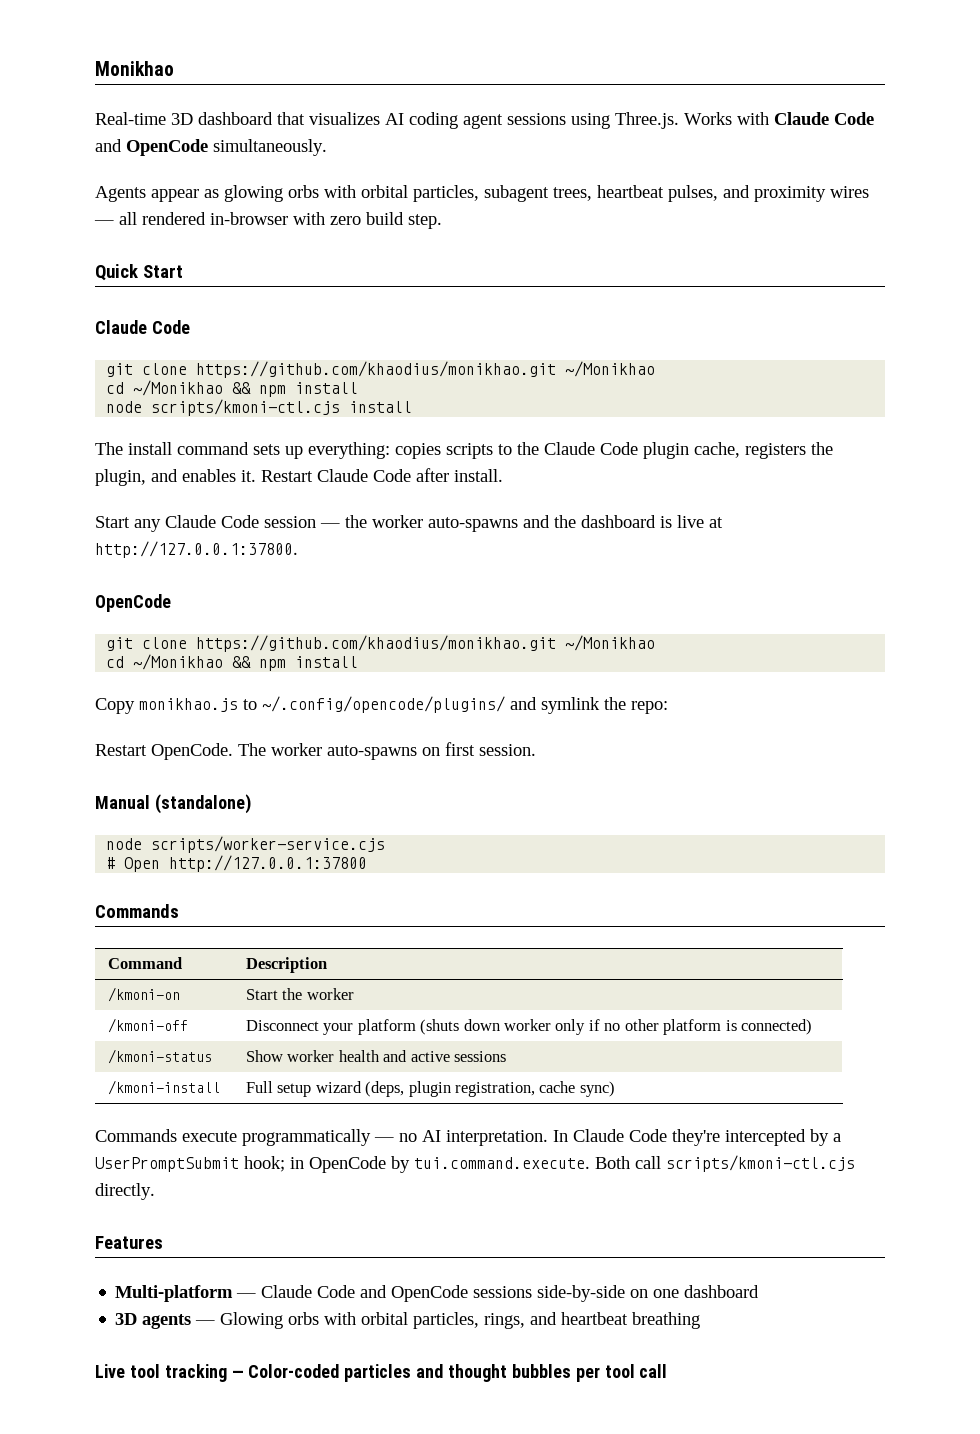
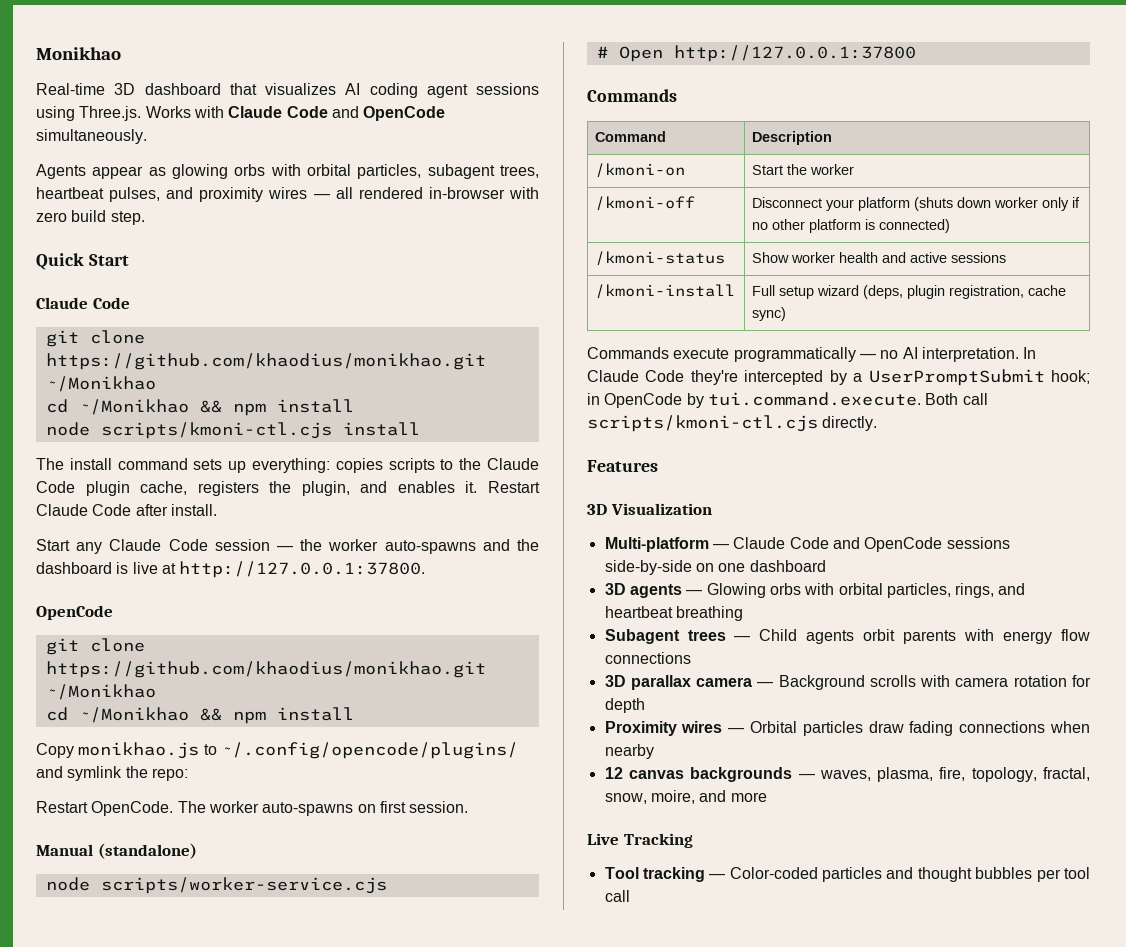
(163, 1242) none -> [587,503,712,515] // 3D Visualization
(701, 1320) none -> [604,629,1090,644] [604,652,691,664] [604,675,1091,690] [604,698,645,713] [604,721,1090,736] [604,744,654,759] [604,767,1090,782] [604,790,767,804] // Subagent trees — Child agents orbit parents with energy flow connections // 3D parallax camera — Background scrolls with camera rotation for depth // Proximity wires — Orbital particles draw fading connections when nearby // 12 canvas backgrounds — waves, plasma, fire, topology, fractal, snow, moire, and more
[129,1364,160,1378] tool -> [623,833,693,848] [604,867,639,879] Tracking // Tool

